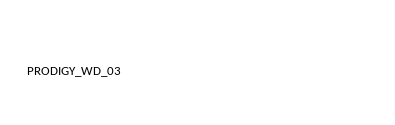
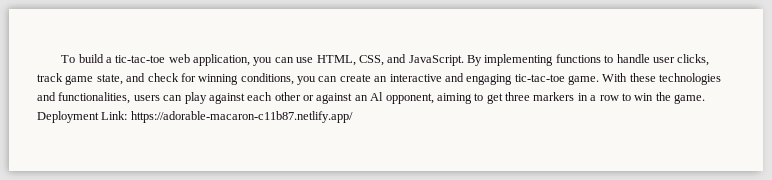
[27,67,121,77] PRODIGY_WD_03 -> [61,54,710,66] [37,73,722,85] [37,92,705,104] [37,111,353,123] To build a tic-tac-toe web application, you can use HTML, CSS, and JavaScript. By implementing functions to handle user clicks, track game state, and check for winning conditions, you can create an interactive and engaging tic-tac-toe game. With these technologies and functionalities, users can play against each other or against an Al opponent, aiming to get three markers in a row to win the game. Deployment Link: https://adorable-macaron-c11b87.netlify.app/

